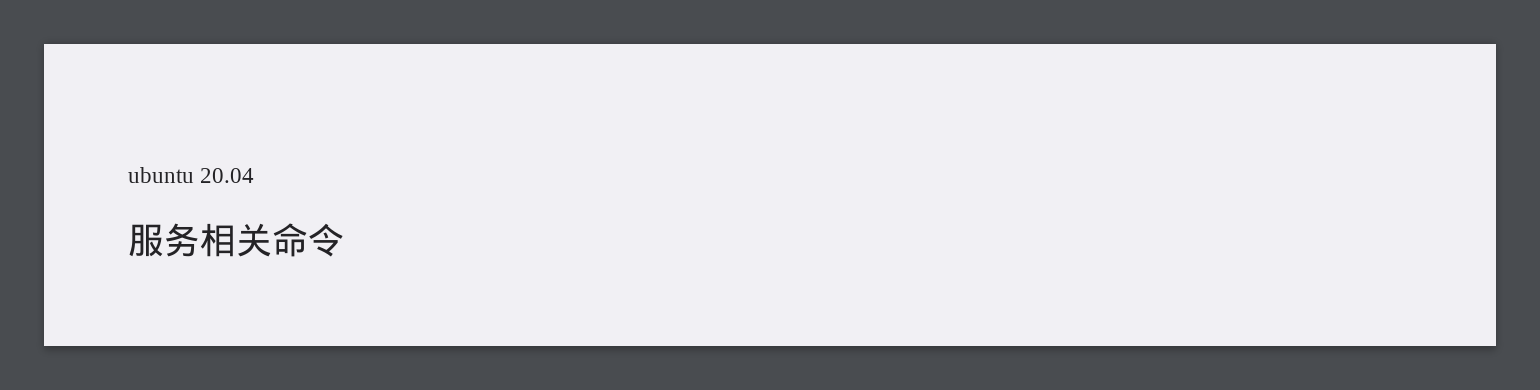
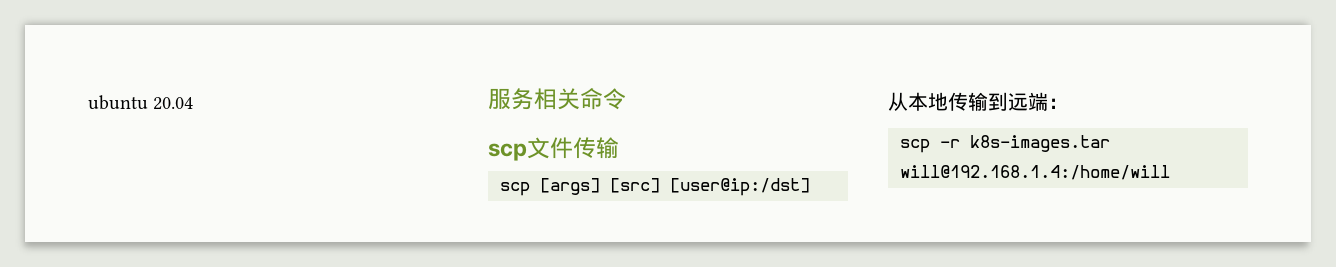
(344, 240) none -> [488,137,619,161] [500,178,810,196] [888,92,1068,111] [900,135,1110,153] [900,165,1170,180] // scp文件传输 // scp [args] [src] [user@ip:/dst] // 从本地传输到远端： // scp -r k8s-images.tar will@192.168.1.4:/home/will

